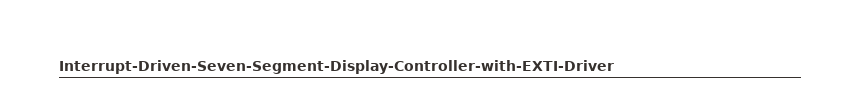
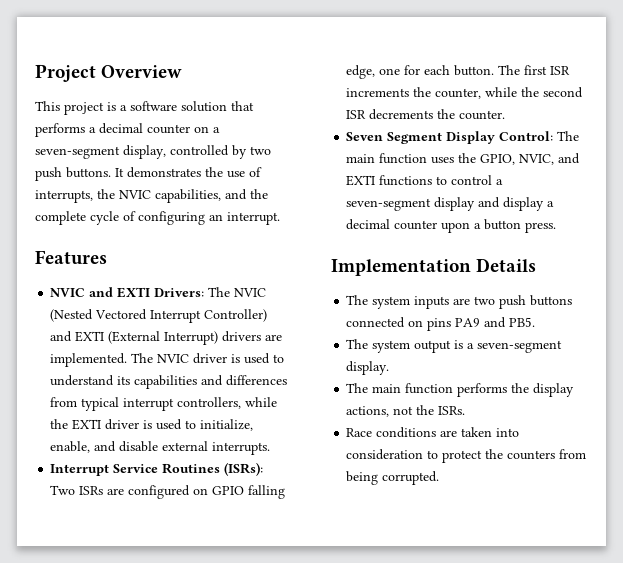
[59,60,614,74] Interrupt-Driven-Seven-Segment-Display-Controller-with-EXTI-Driver -> [35,64,183,82] [35,101,254,115] [35,123,220,137] [35,145,271,159] [35,167,262,181] [35,189,268,203] [35,211,280,225] [35,250,107,265] [50,287,267,298] [50,309,268,323] [50,331,283,345] [50,353,285,367] [50,375,288,389] [50,397,278,411] [50,419,254,431] [50,441,271,455] [50,462,264,476] [50,485,286,499] [346,65,571,79] [346,87,584,99] [346,109,506,120] [346,131,580,144] [346,153,581,165] [346,175,504,186] [346,197,555,211] [346,219,557,233] [331,258,537,276] [346,295,573,309] [346,317,536,331] [346,339,563,353] [346,361,390,375] [346,383,575,397] [346,405,466,417] [346,427,520,438] [346,449,587,463] [346,471,440,485] Project Overview // This project is a software solution that performs a decimal counter on a seven-segment display, controlled by two push buttons. It demonstrates the use of interrupts, the NVIC capabilities, and the complete cycle of configuring an interrupt. // Features // NVIC and EXTI Drivers: The NVIC (Nested Vectored Interrupt Controller) and EXTI (External Interrupt) drivers are implemented. The NVIC driver is used to understand its capabilities and differences from typical interrupt controllers, while the EXTI driver is used to initialize, enable, and disable external interrupts. // Interrupt Service Routines (ISRs): Two ISRs are configured on GPIO falling edge, one for each button. The first ISR increments the counter, while the second ISR decrements the counter. // Seven Segment Display Control: The main function uses the GPIO, NVIC, and EXTI functions to control a seven-segment display and display a decimal counter upon a button press. // Implementation Details // The system inputs are two push buttons connected on pins PA9 and PB5. // The system output is a seven-segment display. // The main function performs the display actions, not the ISRs. // Race conditions are taken into consideration to protect the counters from being corrupted.

